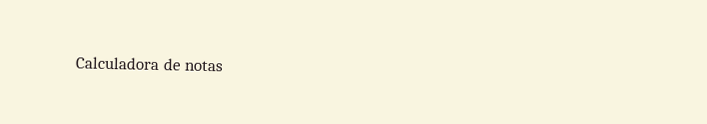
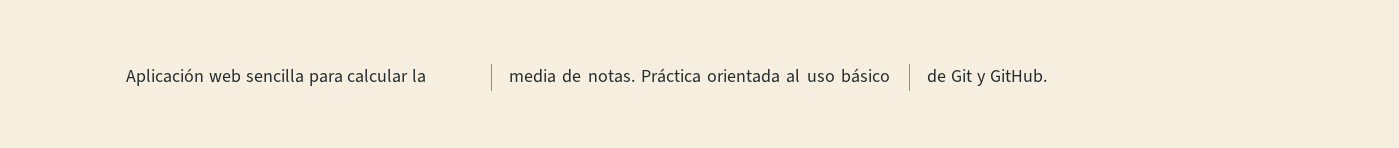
[75,56,224,72] Calculadora de notas -> [126,68,1047,86] Aplicación web sencilla para calcular la media de notas. Práctica orientada al uso básico de Git y GitHub.

